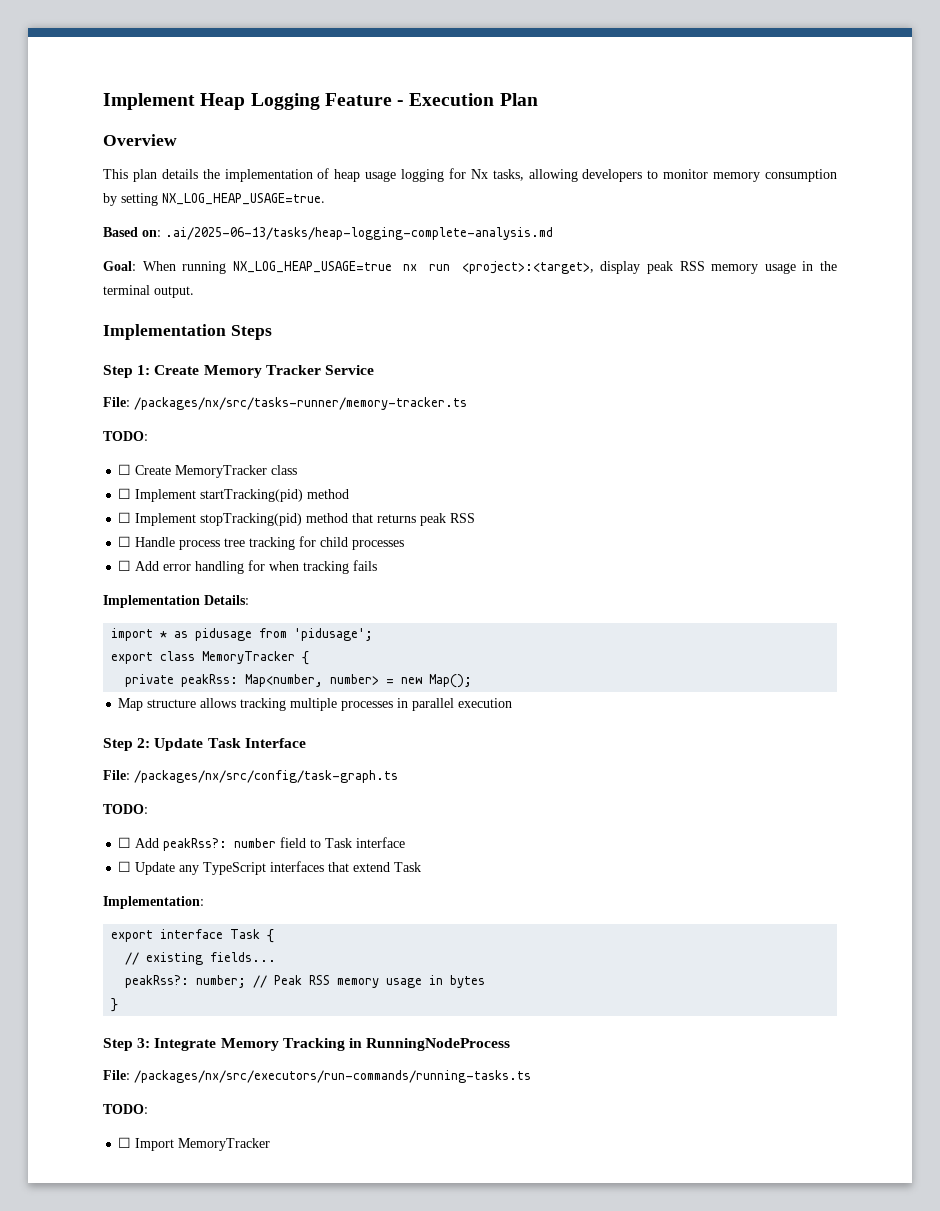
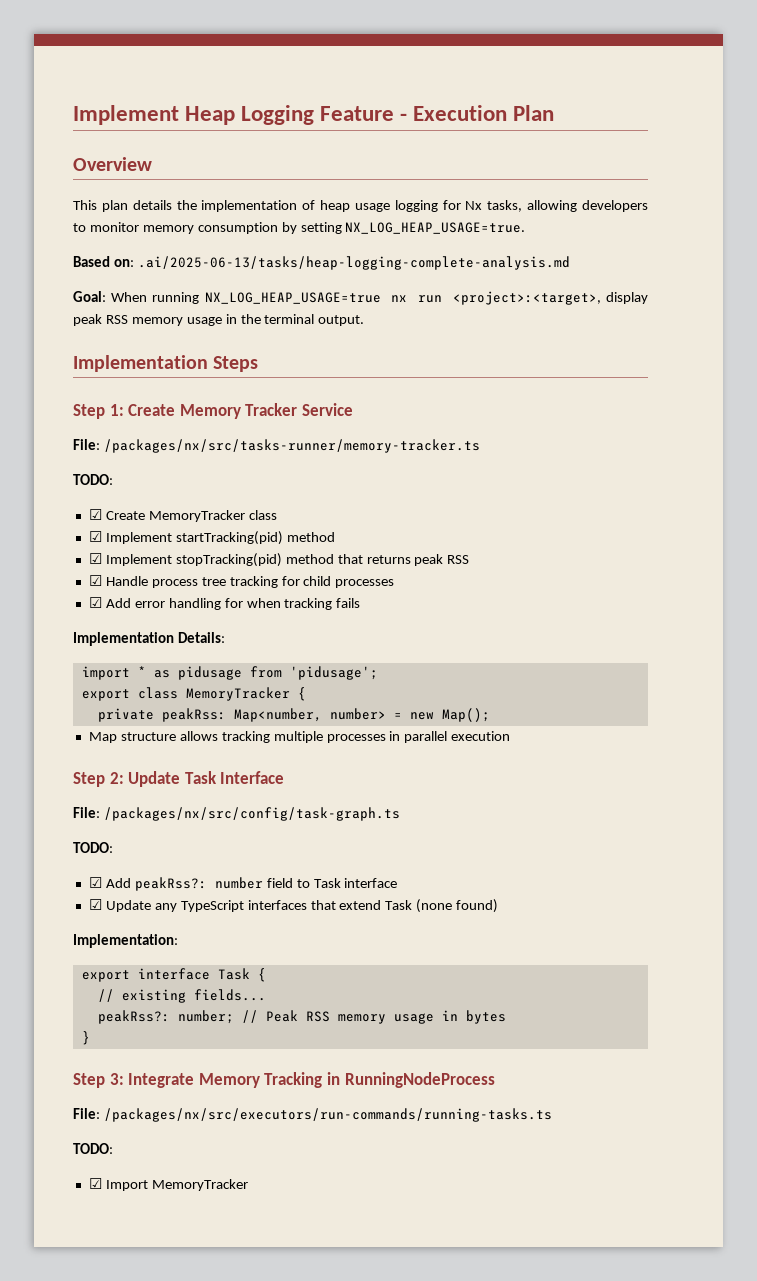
[118,464,132,475] ☐ -> [88,509,102,520] ☑
[118,488,132,499] ☐ -> [88,531,102,542] ☑
[118,512,132,523] ☐ -> [88,553,102,564] ☑
[118,536,132,547] ☐ -> [88,575,102,586] ☑
[118,560,132,571] ☐ -> [88,597,102,608] ☑
[118,837,132,848] ☐ -> [88,877,102,888] ☑
[118,861,132,872] ☐ -> [88,899,102,910] ☑
(422, 867) none -> [416,899,499,913] (none found)
[118,1137,132,1148] ☐ -> [88,1178,102,1189] ☑

